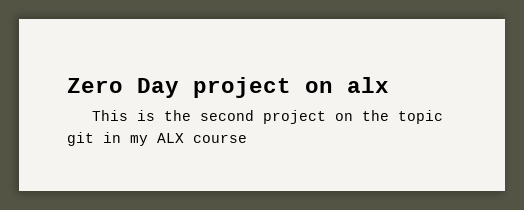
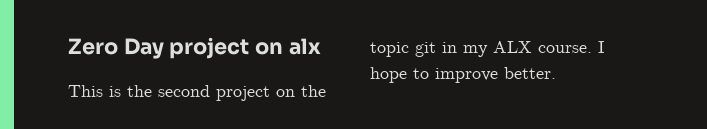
[193,134,247,143] course -> [538,41,605,53] [370,67,556,83] course. I hope to improve better.

